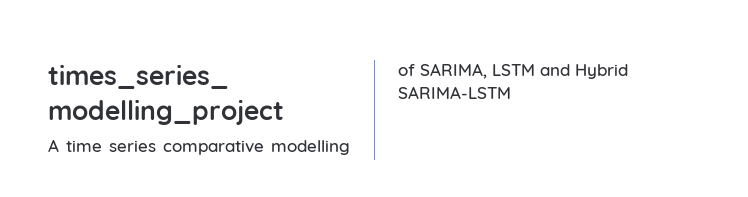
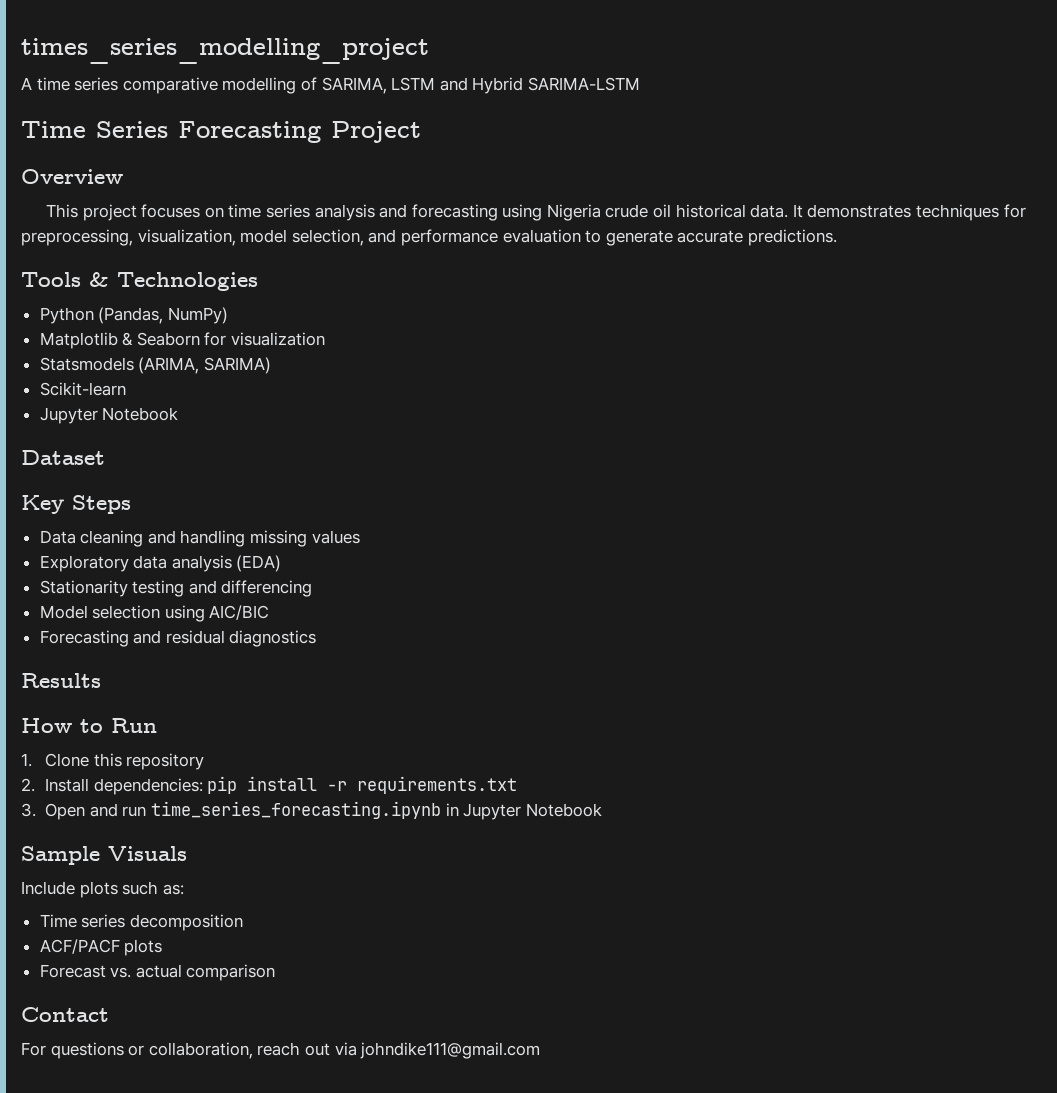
(511, 92) none -> [21,121,421,143] [21,169,123,184] [45,204,1026,221] [21,229,837,246] [21,272,258,291] [39,307,228,324] [39,332,326,349] [39,357,271,374] [39,382,126,396] [39,407,179,424] [21,450,105,465] [21,495,131,514] [39,530,360,547] [39,555,282,572] [39,580,313,597] [39,605,270,622] [39,630,317,647] [21,673,101,688] [21,718,157,733] [21,753,205,770] [21,776,518,795] [21,801,602,820] [21,846,187,865] [21,881,184,898] [39,914,243,931] [39,939,163,956] [39,964,276,981] [21,1007,109,1022] [21,1042,541,1059] // Time Series Forecasting Project // Overview // This project focuses on time series analysis and forecasting using Nigeria crude oil historical data. It demonstrates techniques for preprocessing, visualization, model selection, and performance evaluation to generate accurate predictions. // Tools & Technologies // Python (Pandas, NumPy) // Matplotlib & Seaborn for visualization // Statsmodels (ARIMA, SARIMA) // Scikit-learn // Jupyter Notebook // Dataset // Key Steps // Data cleaning and handling missing values // Exploratory data analysis (EDA) // Stationarity testing and differencing // Model selection using AIC/BIC // Forecasting and residual diagnostics // Results // How to Run // 1. Clone this repository // 2. Install dependencies: pip install -r requirements.txt // 3. Open and run time_series_forecasting.ipynb in Jupyter Notebook // Sample Visuals // Include plots such as: // Time series decomposition // ACF/PACF plots // Forecast vs. actual comparison // Contact // For questions or collaboration, reach out via johndike111@gmail.com

